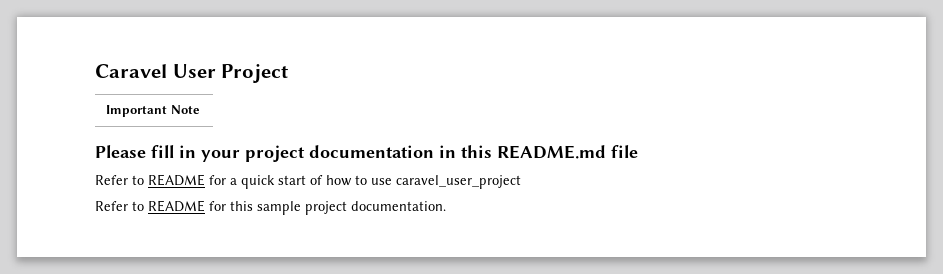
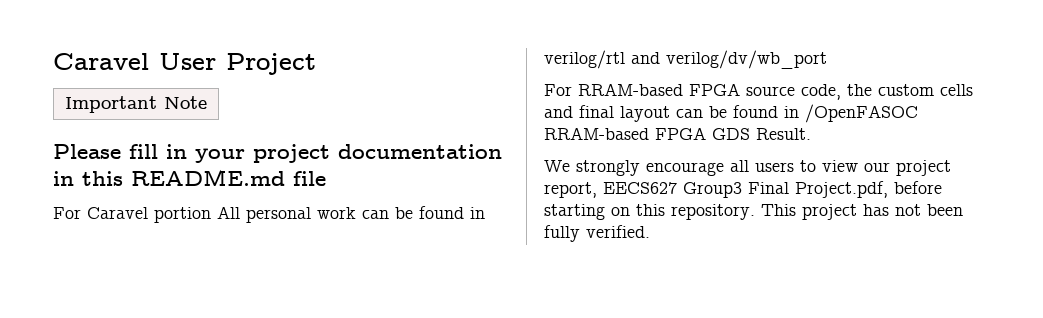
[95,174,521,189] [95,200,446,215] Refer to README for a quick start of how to use caravel_user_project // Refer to README for this sample project documentation. -> [53,206,485,223] [544,50,827,69] [544,83,973,100] [544,104,918,123] [544,127,811,140] [544,160,951,176] [544,181,942,198] [544,204,963,220] [544,225,650,242] For Caravel portion All personal work can be found in verilog/rtl and verilog/dv/wb_port // For RRAM-based FPGA source code, the custom cells and final layout can be found in /OpenFASOC RRAM-based FPGA GDS Result. // We strongly encourage all users to view our project report, EECS627 Group3 Final Project.pdf, before starting on this repository. This project has not been fully verified.

